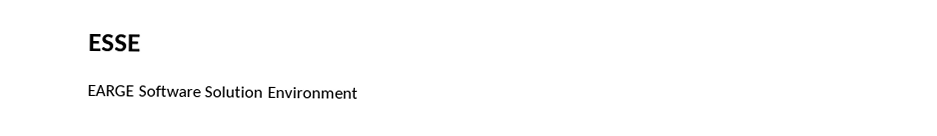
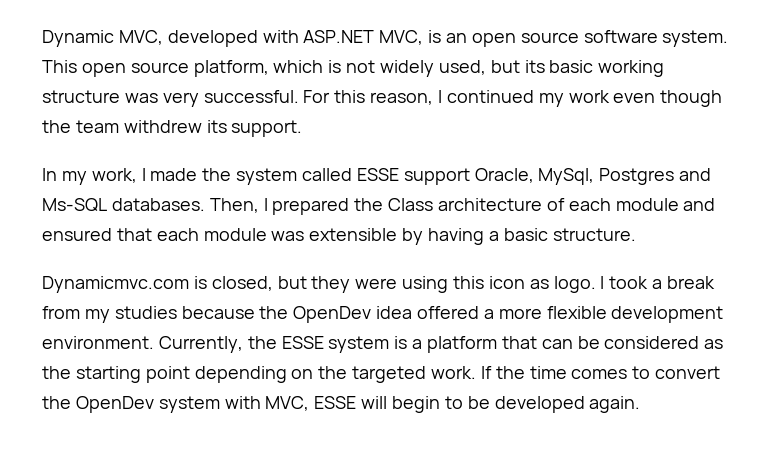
[88,33,141,52] [87,84,358,99] ESSE // EARGE Software Solution Environment -> [42,30,729,47] [42,60,665,77] [42,90,723,107] [42,120,303,137] [42,168,712,185] [42,198,716,215] [42,228,636,245] [42,276,716,293] [42,306,724,323] [42,336,724,353] [42,366,721,383] [42,396,641,413] Dynamic MVC, developed with ASP.NET MVC, is an open source software system. This open source platform, which is not widely used, but its basic working structure was very successful. For this reason, I continued my work even though the team withdrew its support. // In my work, I made the system called ESSE support Oracle, MySql, Postgres and Ms-SQL databases. Then, I prepared the Class architecture of each module and ensured that each module was extensible by having a basic structure. // Dynamicmvc.com is closed, but they were using this icon as logo. I took a break from my studies because the OpenDev idea offered a more flexible development environment. Currently, the ESSE system is a platform that can be considered as the starting point depending on the targeted work. If the time comes to convert the OpenDev system with MVC, ESSE will begin to be developed again.

